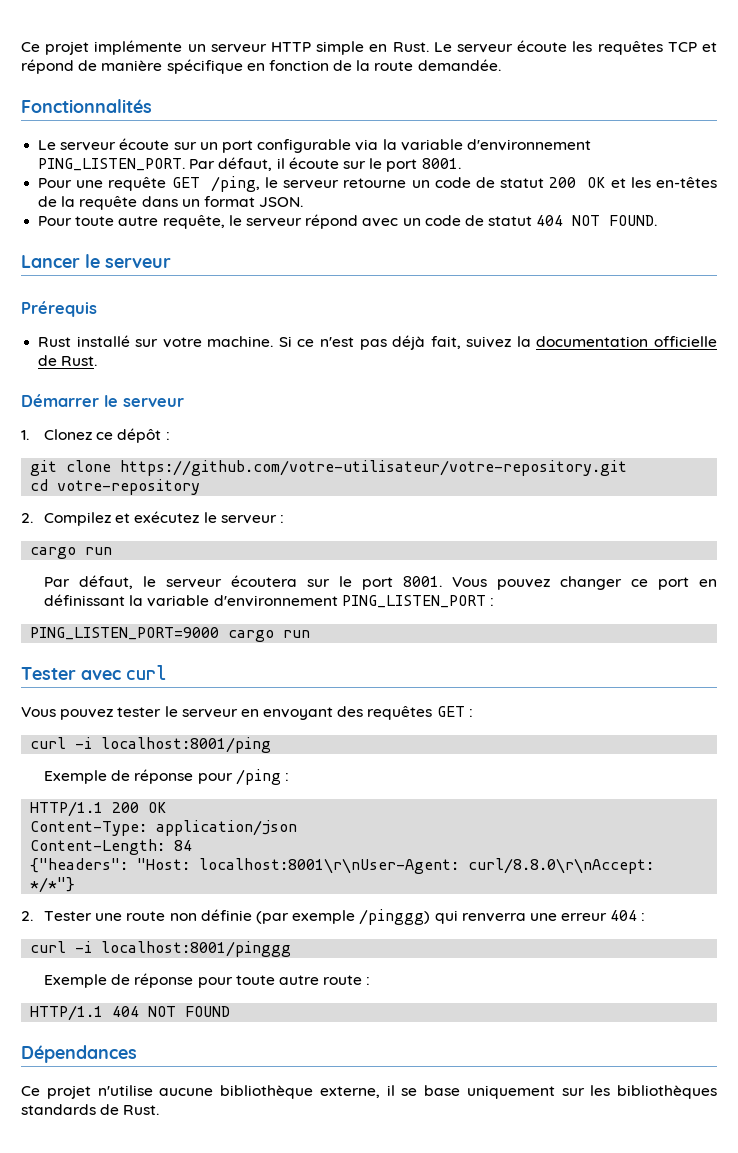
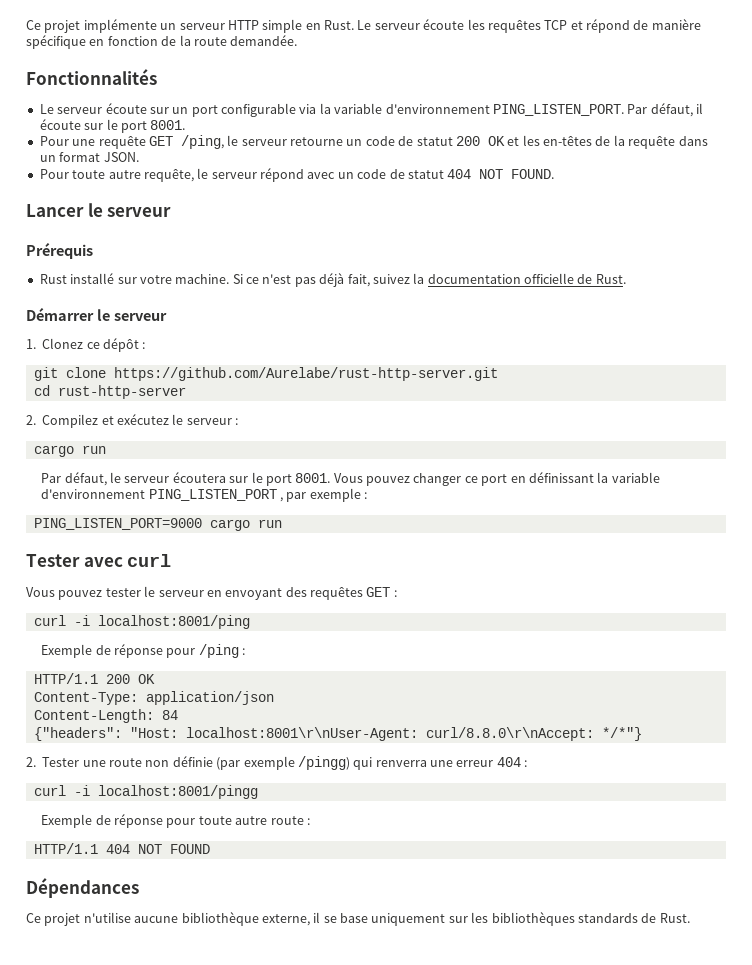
[120,460,628,476] https://github.com/votre-utilisateur/votre-repository.git -> [113,367,498,381] https://github.com/Aurelabe/rust-http-server.git
[57,479,201,495] votre-repository -> [57,385,186,399] rust-http-server
(486, 601) none -> [280,488,361,502] , par exemple
[359,909,431,925] /pinggg) -> [297,756,350,770] /pingg)
[101,941,292,957] localhost:8001/pinggg -> [97,785,258,799] localhost:8001/pingg

